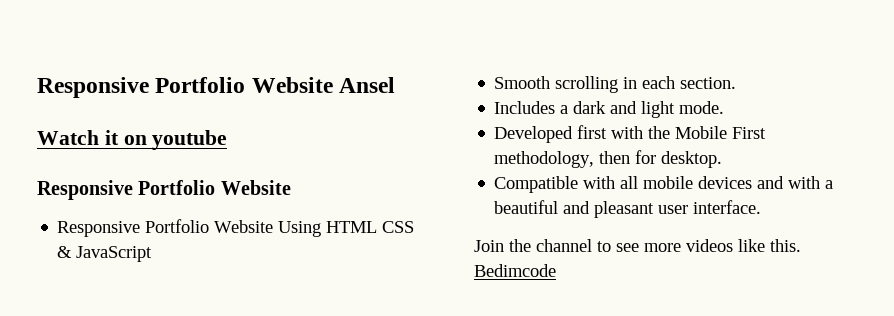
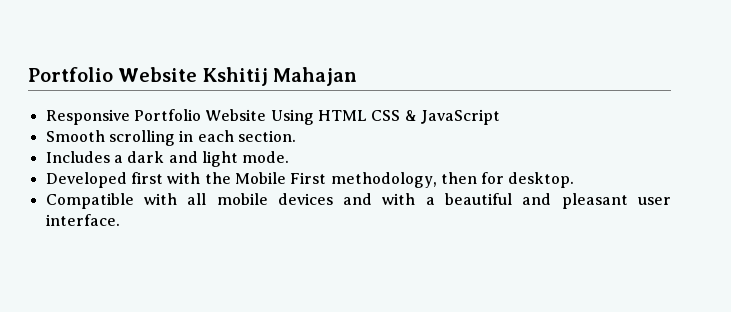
[37,77,396,98] [37,130,228,150] [37,180,291,200] Responsive Portfolio Website Ansel // Watch it on youtube // Responsive Portfolio Website -> [28,67,358,86] Portfolio Website Kshitij Mahajan
[474,239,801,252] [474,264,556,277] // Join the channel to see more videos like this. Bedimcode -> (120, 220) none

